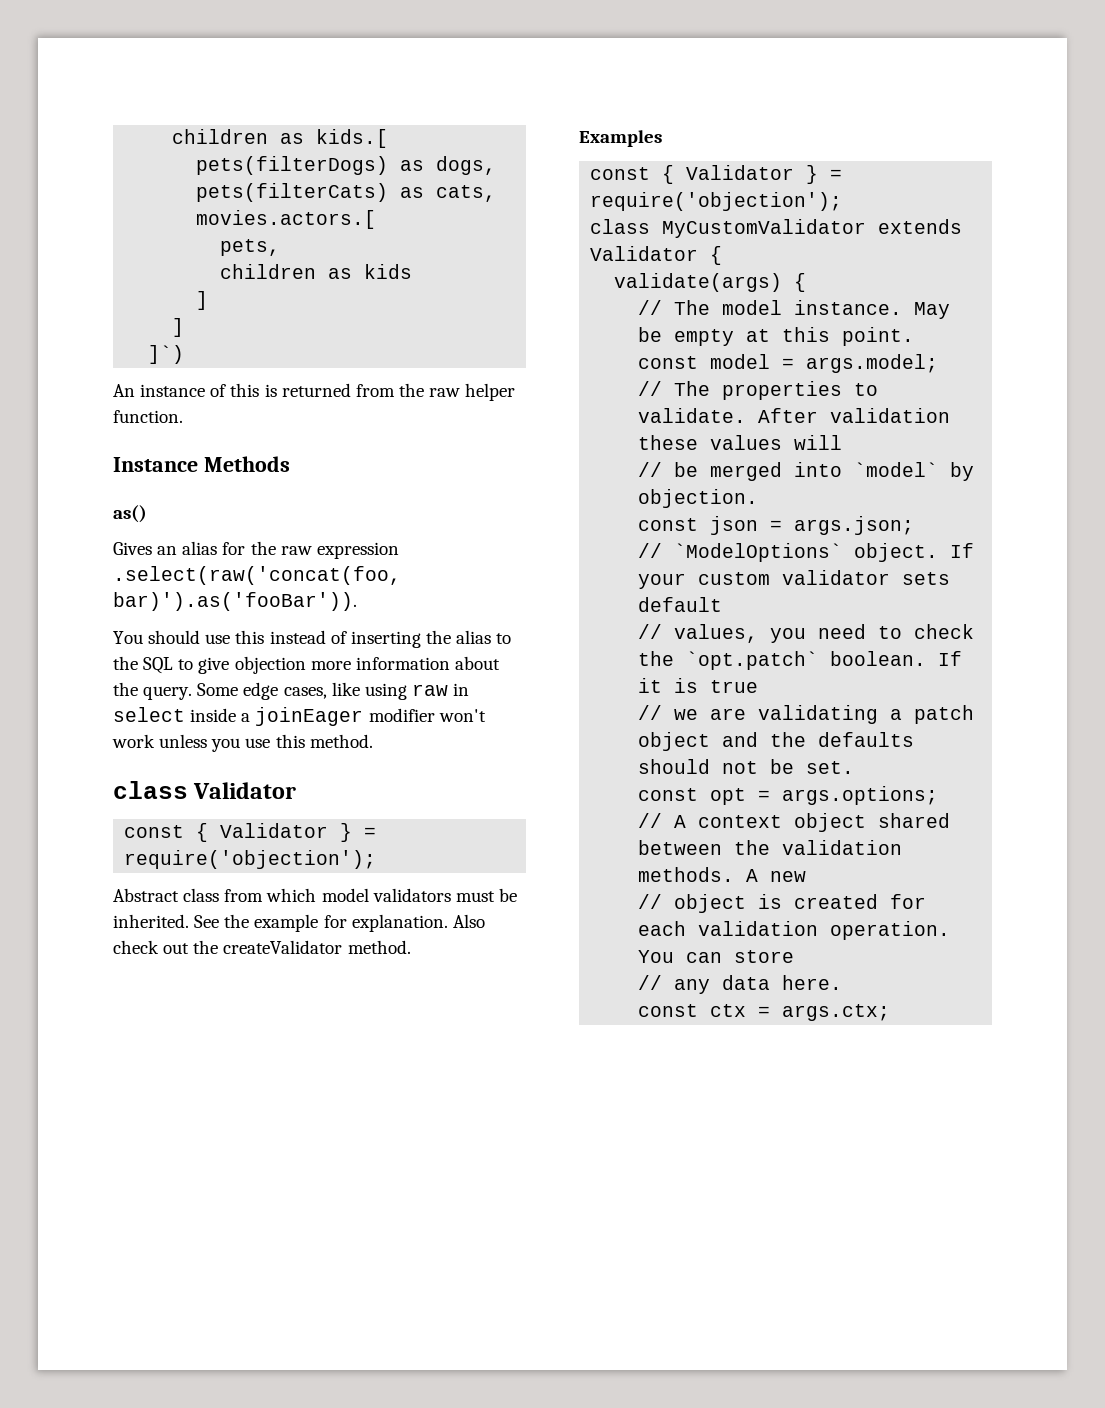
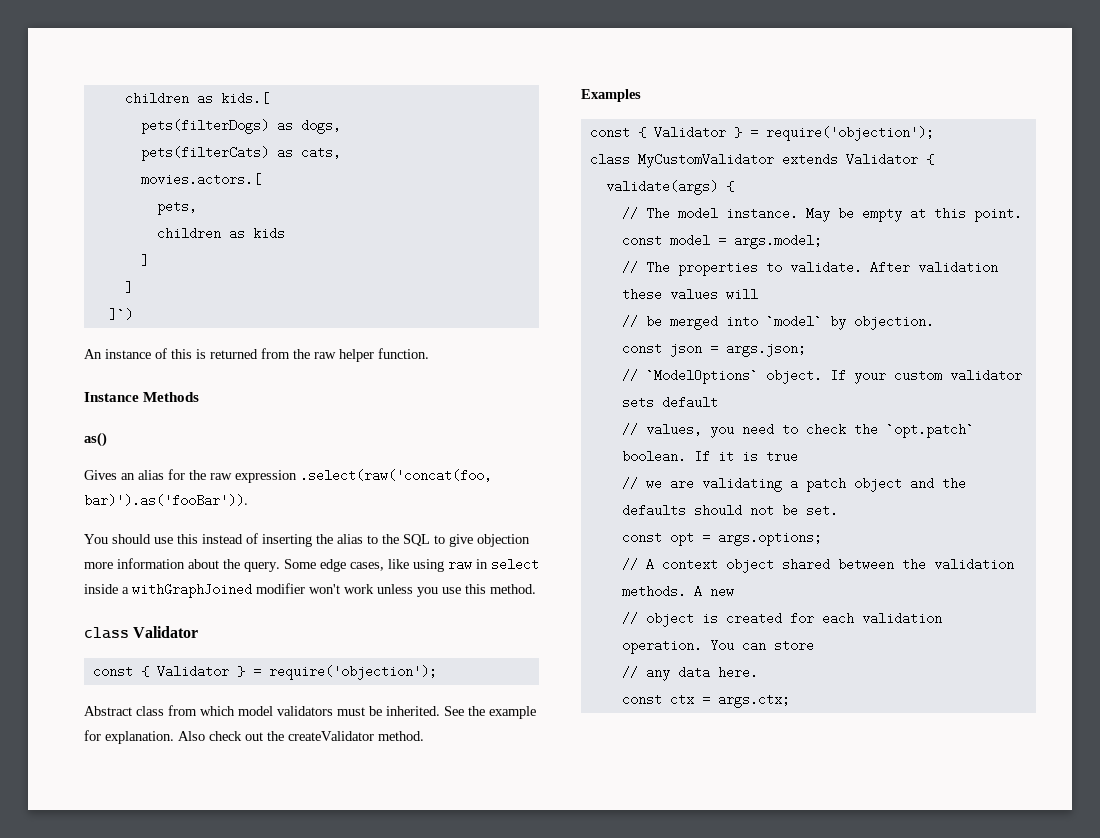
[255,707,364,726] joinEager -> [132,583,252,598] withGraphJoined

